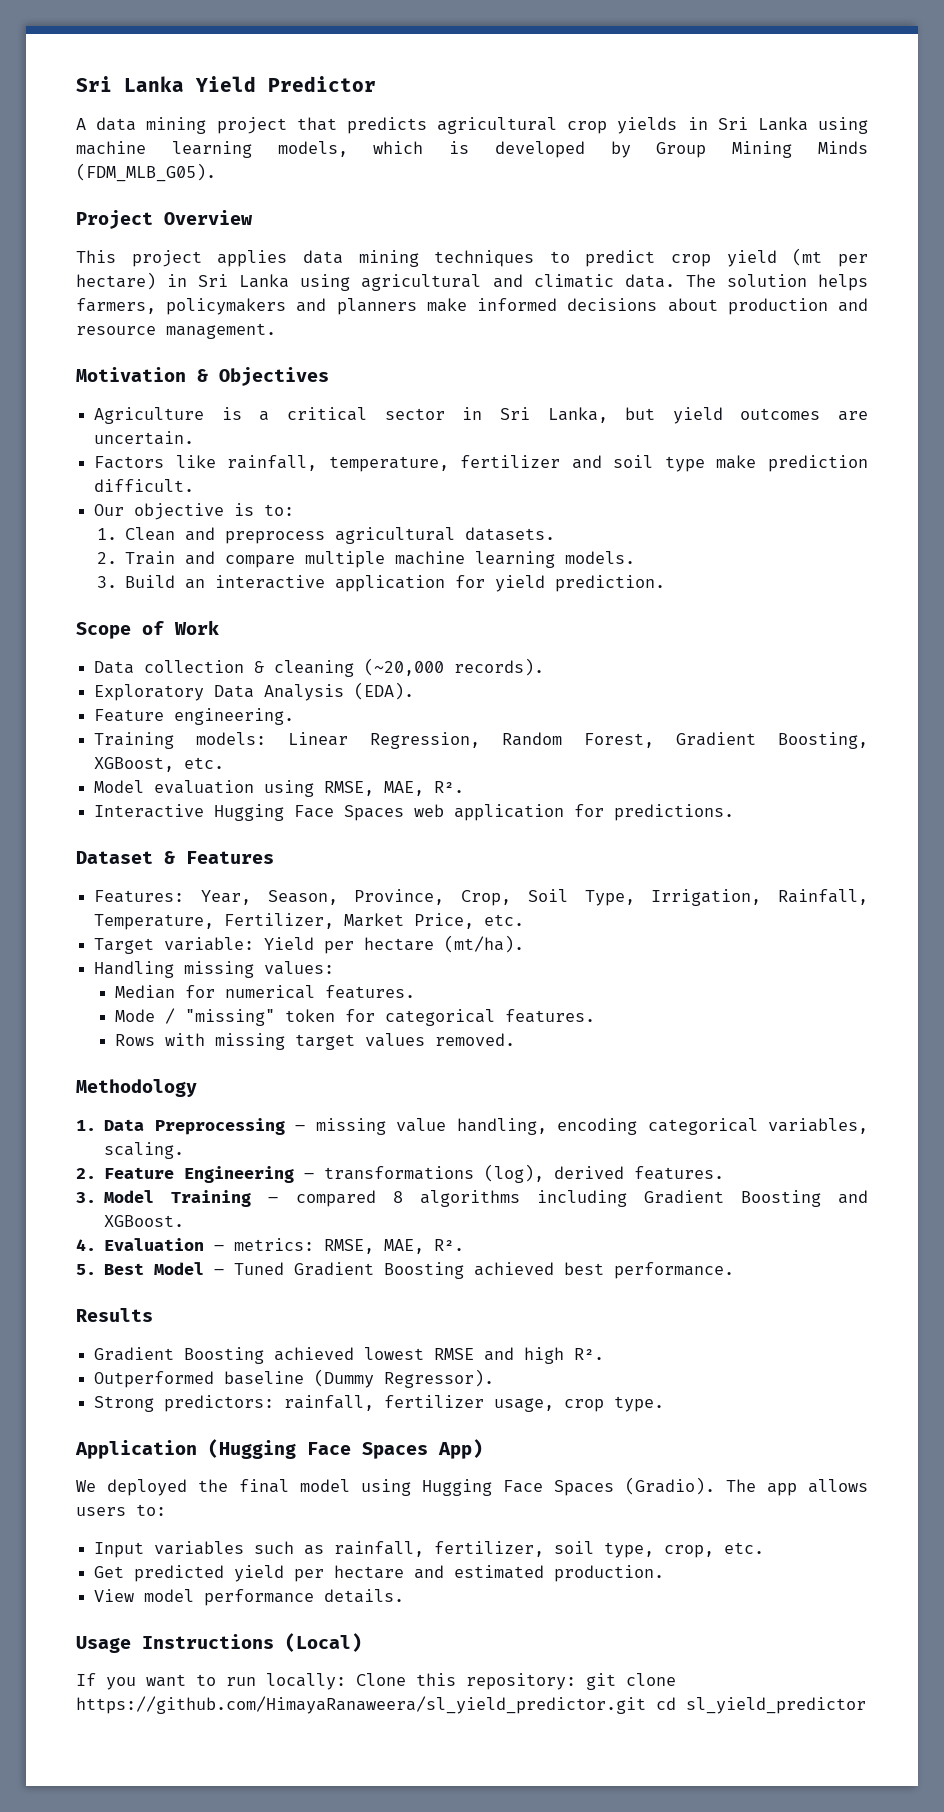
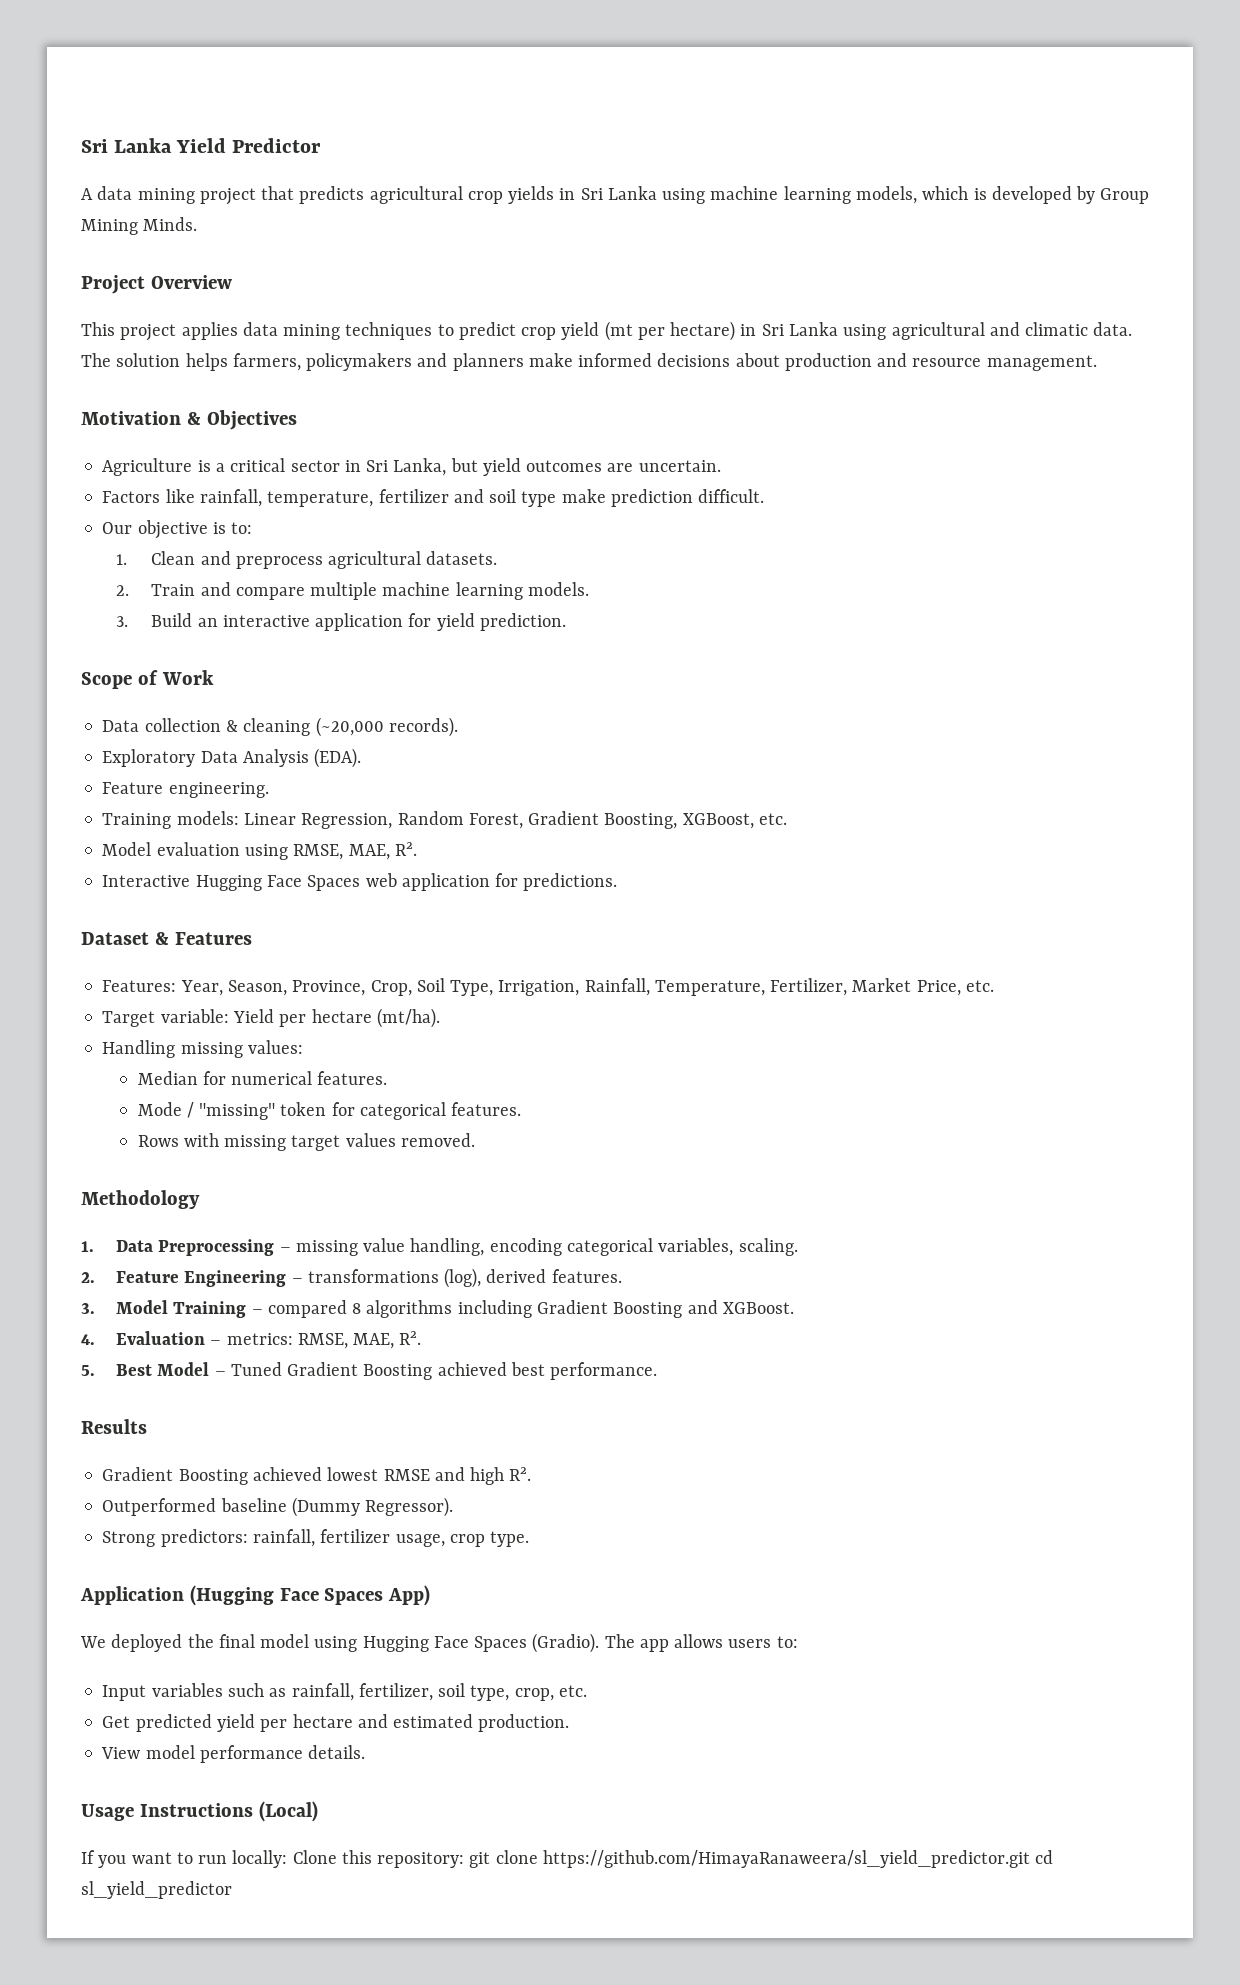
[818,141,869,154] [76,163,216,182] Minds (FDM_MLB_G05). -> [143,217,198,231] Minds.

